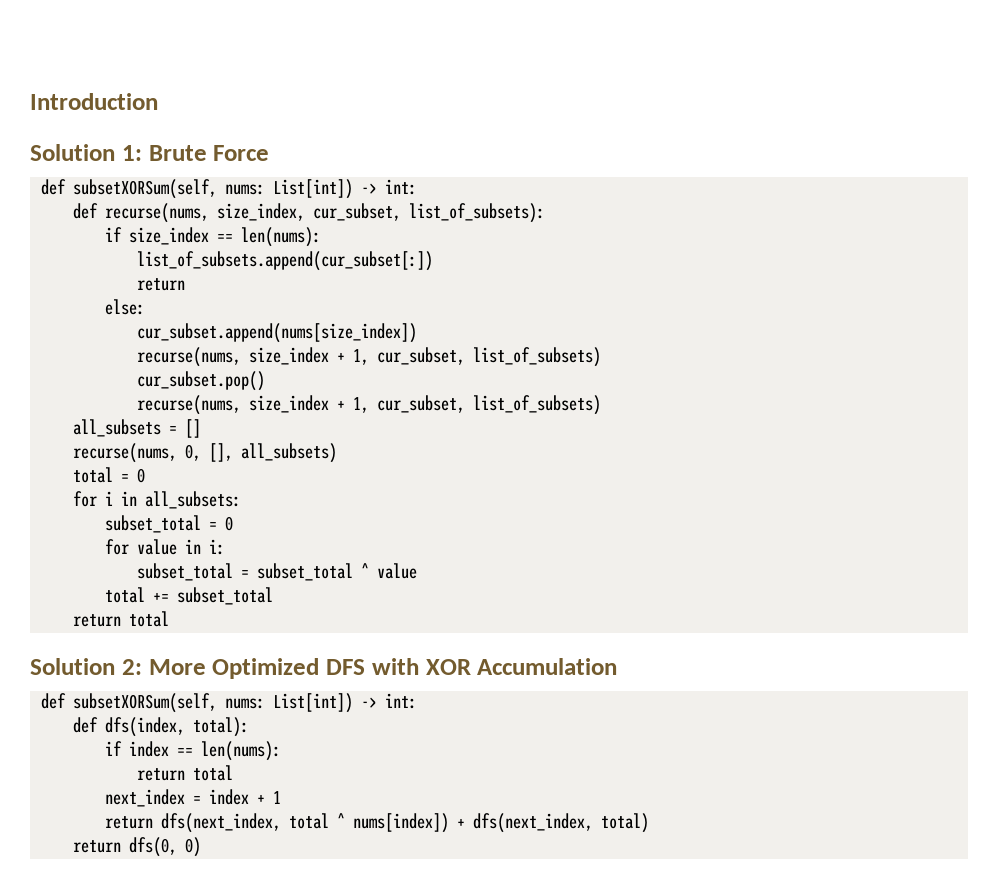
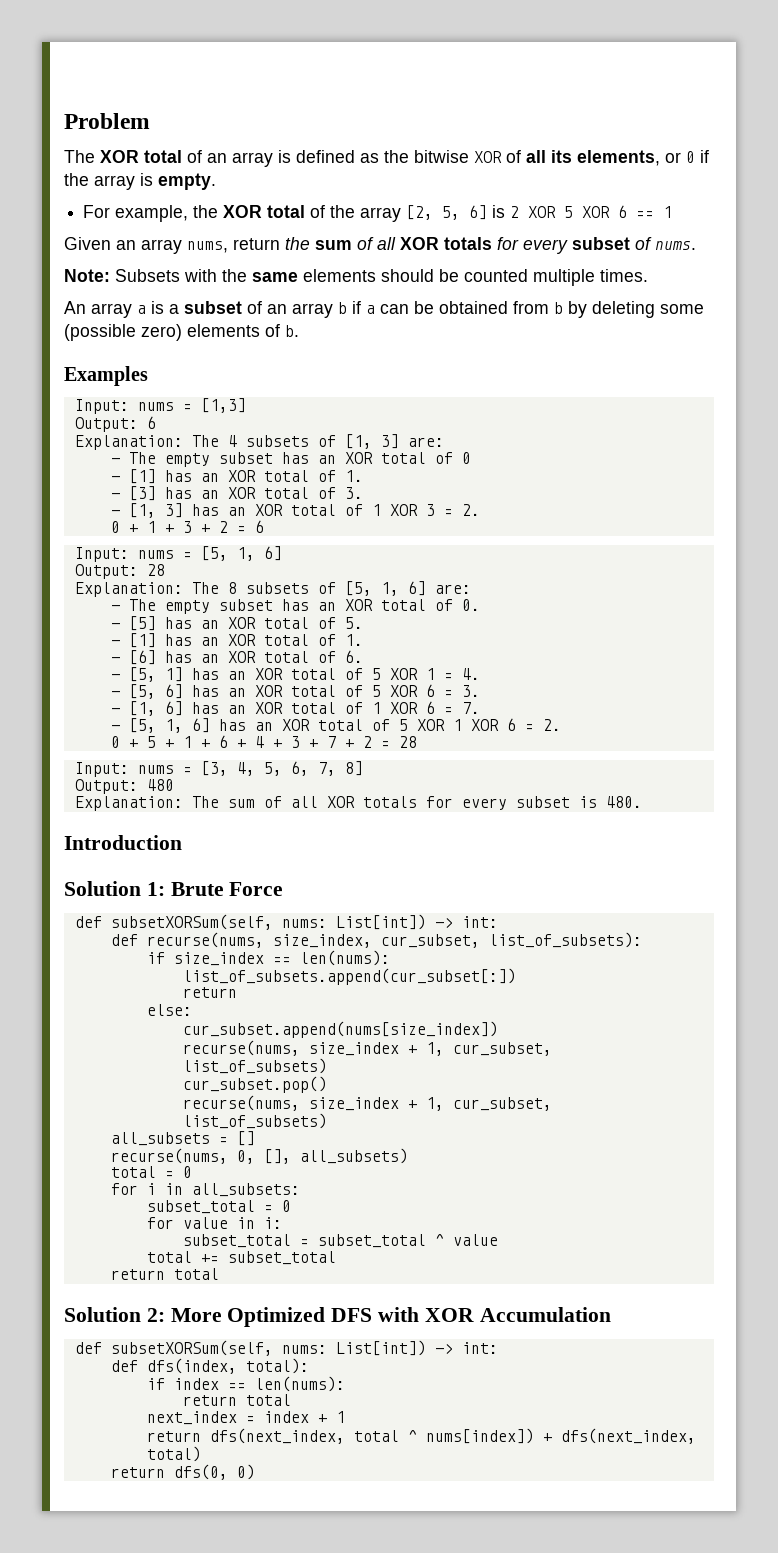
(30, 101) none -> [64,113,150,129] [64,150,709,167] [64,173,216,190] [83,205,673,222] [64,237,696,254] [64,269,648,286] [64,301,704,318] [64,324,299,341] [64,366,148,386] [74,398,246,414] [74,416,156,432] [74,434,444,450] [110,452,471,467] [110,469,363,484] [110,486,363,501] [110,503,480,518] [110,520,264,533] [74,546,282,562] [74,564,165,579] [74,581,471,597] [110,599,480,614] [110,616,363,631] [110,633,363,648] [110,650,363,665] [110,667,480,682] [110,684,480,699] [110,701,480,716] [110,718,561,733] [110,735,417,748] [74,761,363,777] [74,779,174,794] [74,796,642,811] Problem // The XOR total of an array is defined as the bitwise XOR of all its elements, or 0 if the array is empty. // For example, the XOR total of the array [2, 5, 6] is 2 XOR 5 XOR 6 == 1 // Given an array nums, return the sum of all XOR totals for every subset of nums. // Note: Subsets with the same elements should be counted multiple times. // An array a is a subset of an array b if a can be obtained from b by deleting some (possible zero) elements of b. // Examples // Input: nums = [1,3] // Output: 6 // Explanation: The 4 subsets of [1, 3] are: // - The empty subset has an XOR total of 0 // - [1] has an XOR total of 1. // - [3] has an XOR total of 3. // - [1, 3] has an XOR total of 1 XOR 3 = 2. // 0 + 1 + 3 + 2 = 6 // Input: nums = [5, 1, 6] // Output: 28 // Explanation: The 8 subsets of [5, 1, 6] are: // - The empty subset has an XOR total of 0. // - [5] has an XOR total of 5. // - [1] has an XOR total of 1. // - [6] has an XOR total of 6. // - [5, 1] has an XOR total of 5 XOR 1 = 4. // - [5, 6] has an XOR total of 5 XOR 6 = 3. // - [1, 6] has an XOR total of 1 XOR 6 = 7. // - [5, 1, 6] has an XOR total of 5 XOR 1 XOR 6 = 2. // 0 + 5 + 1 + 6 + 4 + 3 + 7 + 2 = 28 // Input: nums = [3, 4, 5, 6, 7, 8] // Output: 480 // Explanation: The sum of all XOR totals for every subset is 480. //

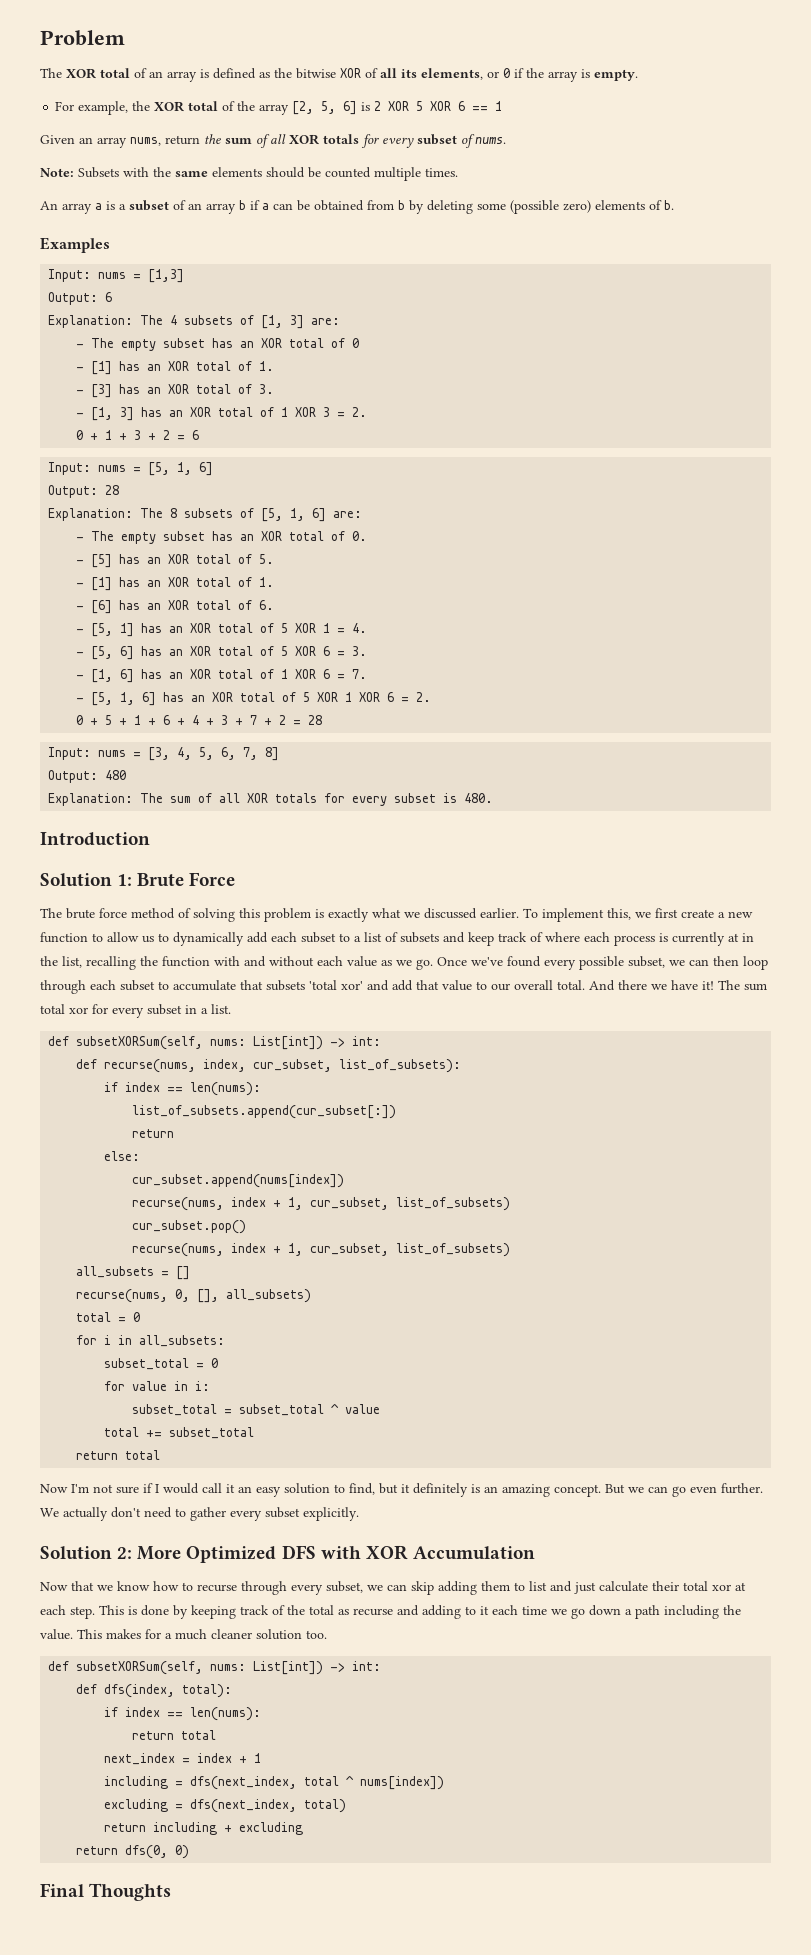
(284, 889) none -> [40,908,753,922] [40,932,754,946] [40,956,768,970] [40,980,767,994] [40,1004,231,1018] // The brute force method of solving this problem is exactly what we discussed earlier. To implement this, we first create a new function to allow us to dynamically add each subset to a list of subsets and keep track of where each process is currently at in the list, recalling the function with and without each value as we go. Once we've found every possible subset, we can then loop through each subset to accumulate that subsets 'total xor' and add that value to our overall total. And there we have it! The sum total xor for every subset in a list.
[272,934,372,948] size_index, -> [203,1059,247,1072] index,
[173,952,264,966] size_index -> [125,1082,161,1092] index
[182,1021,498,1038] [182,1040,399,1056] cur_subset.append(nums[size_index]) // recurse(nums, size_index -> [132,1174,345,1188] [132,1197,267,1211] cur_subset.append(nums[index]) // recurse(nums, index
[308,1097,399,1111] size_index -> [231,1243,267,1253] index
(219, 1274) none -> [40,1483,763,1497] [40,1507,359,1521] // Now I'm not sure if I would call it an easy solution to find, but it definitely is an amazing concept. But we can go even further. We actually don't need to gather every subset explicitly.
(611, 1314) none -> [40,1581,746,1595] [40,1605,741,1619] [40,1629,327,1640] // Now that we know how to recurse through every subset, we can skip adding them to list and just calculate their total xor at each step. This is done by keeping track of the total as recurse and adding to it each time we go down a path including the value. This makes for a much cleaner solution too.
[146,1431,201,1442] return -> [104,1776,184,1789] including =
[542,1433,552,1442] + -> [104,1799,184,1812] // excluding =
(201, 1454) none -> [104,1822,304,1835] // return including + excluding
(255, 1472) none -> [40,1883,172,1901] // Final Thoughts

